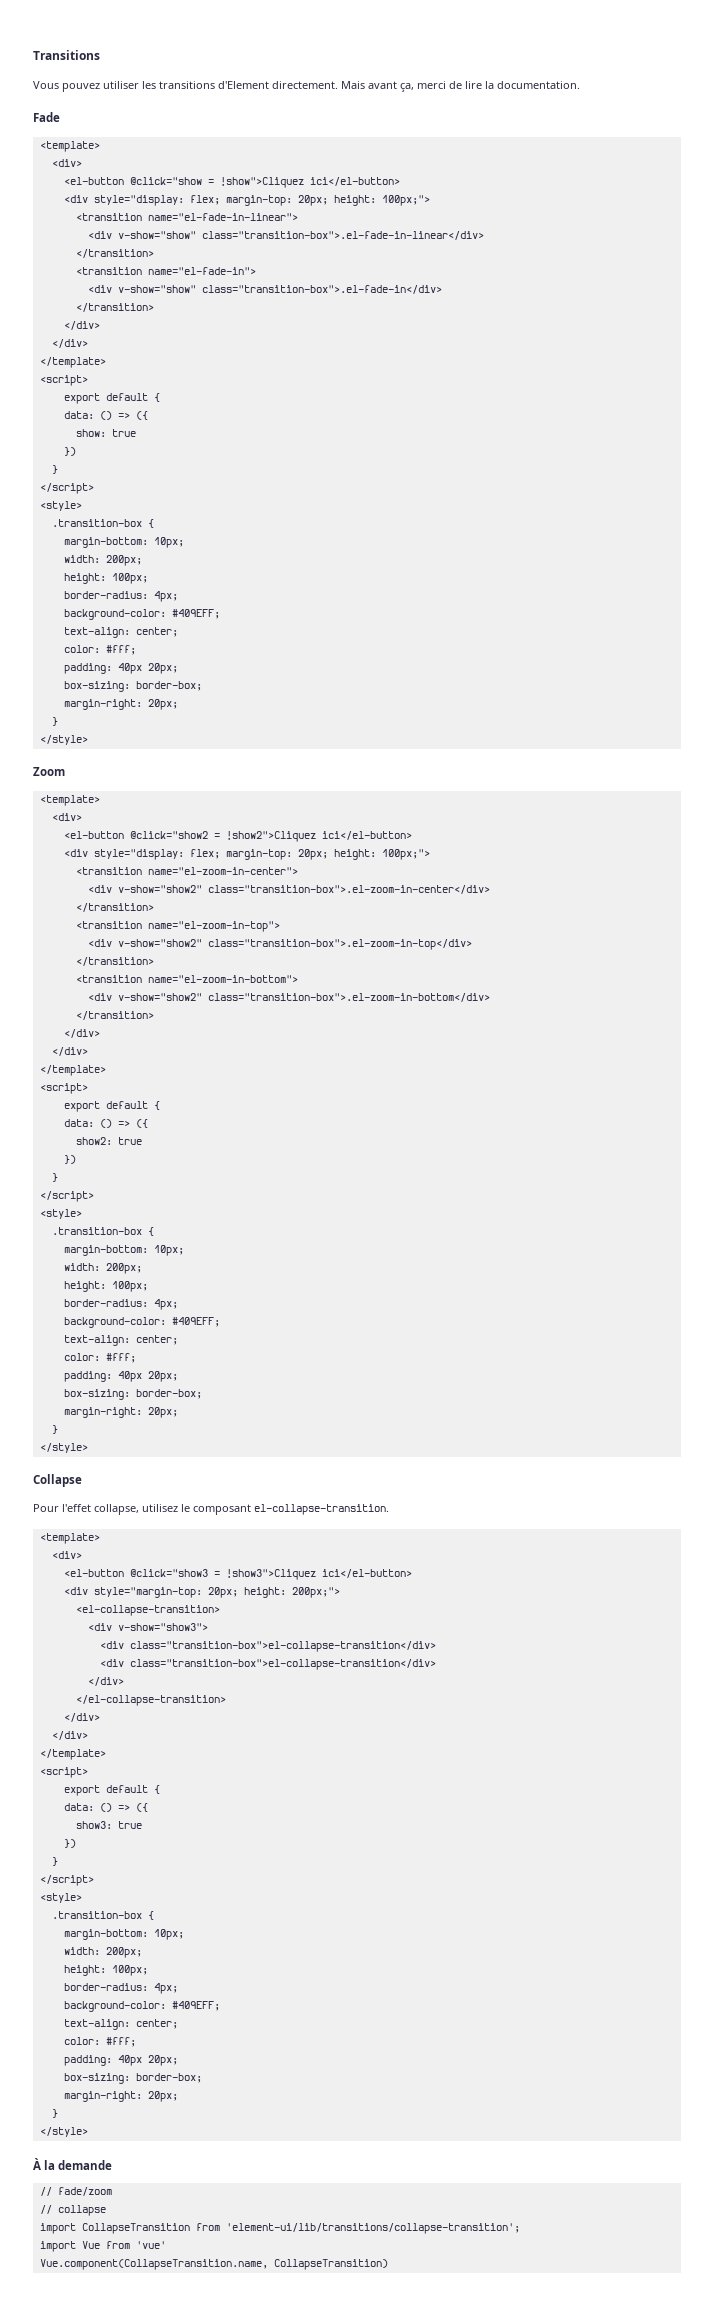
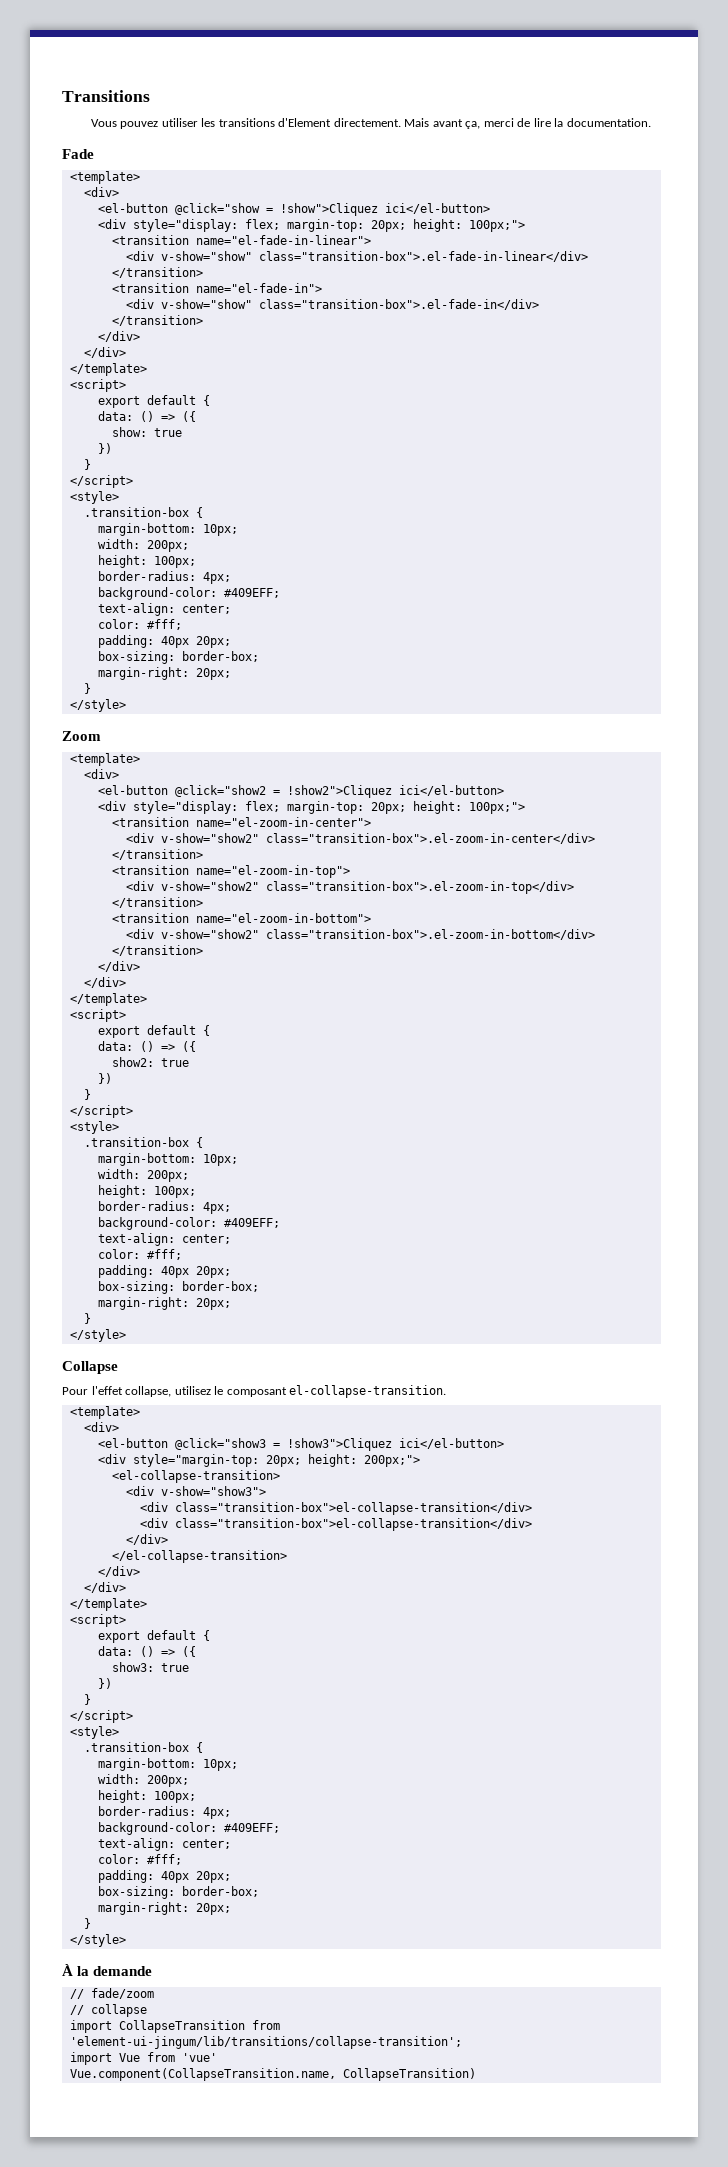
[225,2223,520,2234] 'element-ui/lib/transitions/collapse-transition'; -> [69,2036,462,2049] 'element-ui-jingum/lib/transitions/collapse-transition';

